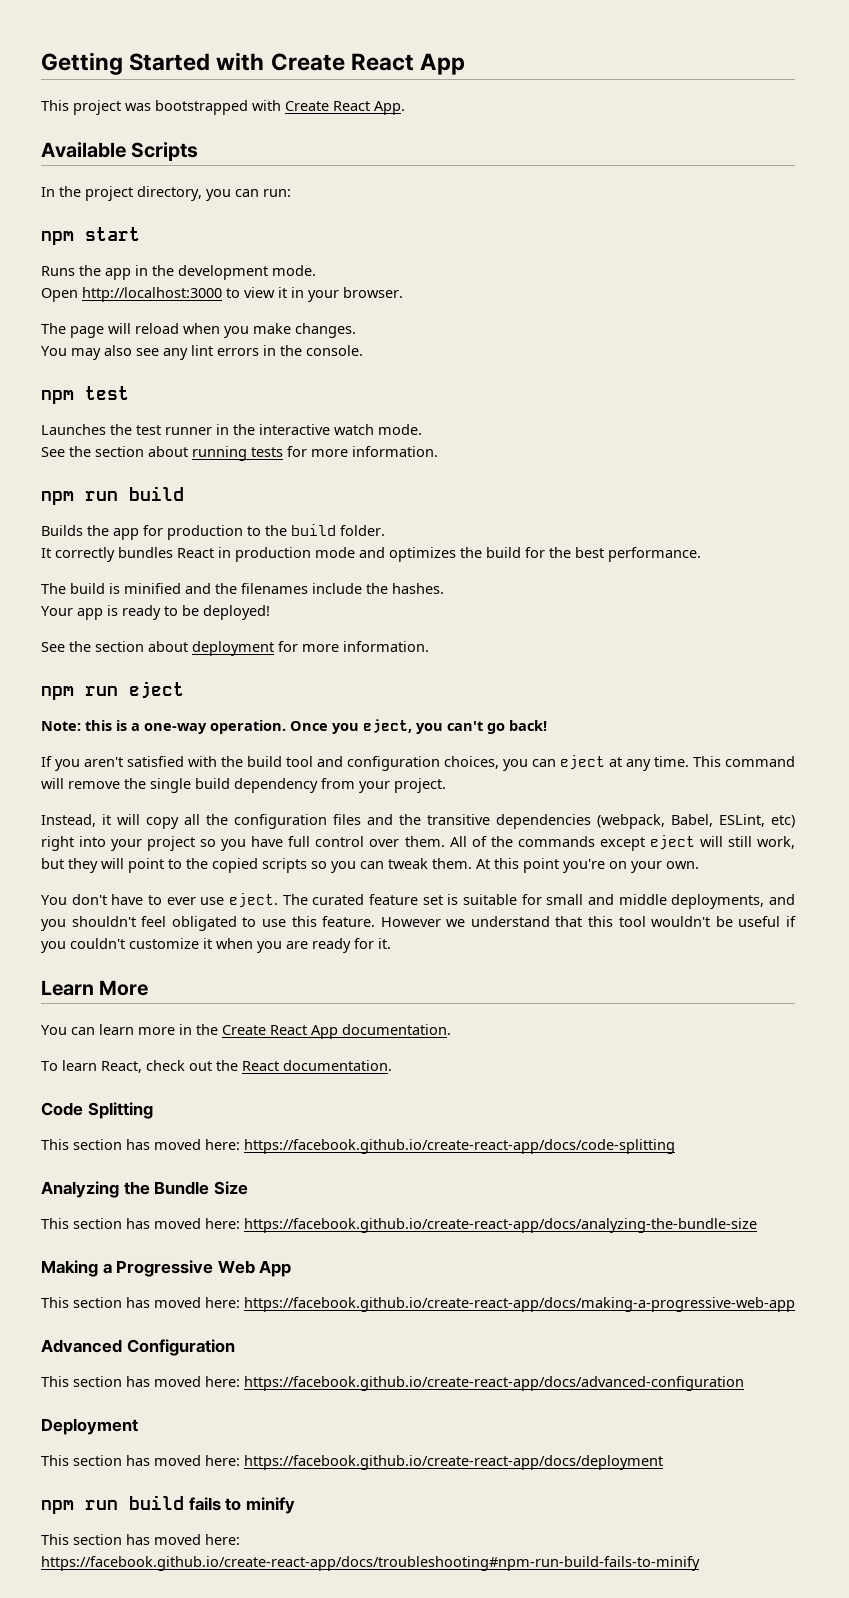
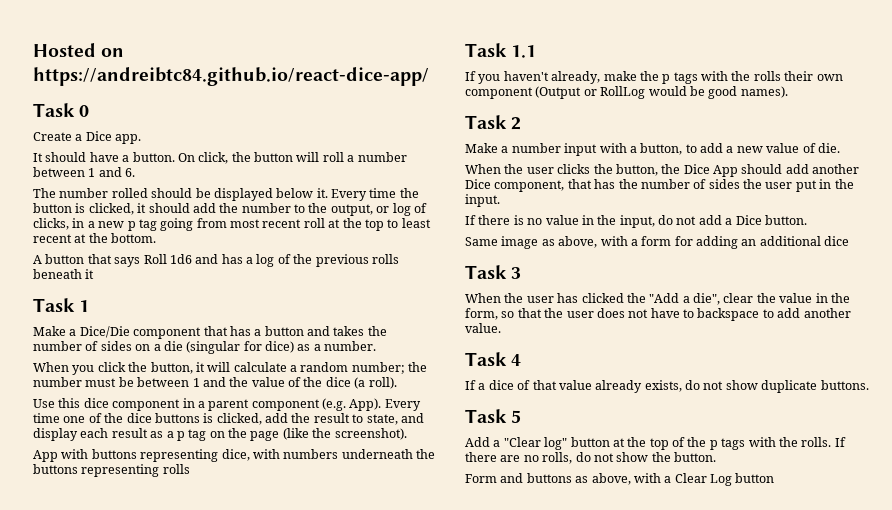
[41,52,466,75] [41,100,405,115] [41,142,199,161] [41,186,291,201] [41,227,140,245] [41,265,316,280] [41,287,403,302] [41,323,356,338] [41,345,363,360] [41,386,129,404] [41,424,422,435] [41,446,438,461] [41,486,184,505] [41,524,385,540] [41,547,701,562] [41,583,444,594] [41,605,270,620] [41,641,429,656] [41,681,184,700] [41,719,547,734] [41,755,795,771] [41,778,446,793] [41,814,795,829] [41,835,795,851] [41,858,699,873] [41,893,795,909] [41,916,797,931] [41,938,391,953] [41,980,149,996] [41,1024,451,1039] [41,1060,392,1073] [41,1102,153,1119] [41,1139,675,1154] [41,1181,248,1198] [41,1218,757,1233] [41,1260,292,1277] [41,1297,795,1312] [41,1339,235,1356] [41,1376,744,1391] [41,1418,138,1435] [41,1455,663,1470] [41,1495,295,1514] [41,1534,240,1545] [41,1556,700,1571] Getting Started with Create React App // This project was bootstrapped with Create React App. // Available Scripts // In the project directory, you can run: // npm start // Runs the app in the development mode. // Open http://localhost:3000 to view it in your browser. // The page will reload when you make changes. // You may also see any lint errors in the console. // npm test // Launches the test runner in the interactive watch mode. // See the section about running tests for more information. // npm run build // Builds the app for production to the build folder. // It correctly bundles React in production mode and optimizes the build for the best performance. // The build is minified and the filenames include the hashes. // Your app is ready to be deployed! // See the section about deployment for more information. // npm run eject // Note: this is a one-way operation. Once you eject, you can't go back! // If you aren't satisfied with the build tool and configuration choices, you can eject at any time. This command will remove the single build dependency from your project. // Instead, it will copy all the configuration files and the transitive dependencies (webpack, Babel, ESLint, etc) right into your project so you have full control over them. All of the commands except eject will still work, but they will point to the copied scripts so you can tweak them. At this point you're on your own. // You don't have to ever use eject. The curated feature set is suitable for small and middle deployments, and you shouldn't feel obligated to use this feature. However we understand that this tool wouldn't be useful if you couldn't customize it when you are ready for it. // Learn More // You can learn more in the Create React App documentation. // To learn React, check out the React documentation. // Code Splitting // This section has moved here: https://facebook.github.io/create-react-app/docs/code-splitting // Analyzing the Bundle Size // This section has moved here: https://facebook.github.io/create-react-app/docs/analyzing-the-bundle-size // Making a Progressive Web App // This section has moved here: https://facebook.github.io/create-react-app/docs/making-a-progressive-web-app // Advanced Configuration // This section has moved here: https://facebook.github.io/create-react-app/docs/advanced-configuration // Deployment // This section has moved here: https://facebook.github.io/create-react-app/docs/deployment // npm run build fails to minify // This section has moved here: https://facebook.github.io/create-react-app/docs/troubleshooting#npm-run-build-fails-to-minify -> [33,43,125,57] [33,67,429,86] [33,103,90,117] [33,131,142,144] [33,152,407,164] [33,167,136,177] [33,188,419,201] [33,203,427,216] [33,218,431,231] [33,233,157,243] [33,254,399,267] [33,269,95,279] [33,298,90,312] [33,326,387,339] [33,341,377,354] [33,362,428,375] [33,377,397,389] [33,398,421,411] [33,413,424,425] [33,428,407,441] [33,449,435,462] [33,464,190,477] [465,43,537,58] [465,71,843,84] [465,86,788,99] [465,115,522,130] [465,143,840,156] [465,164,860,177] [465,179,854,192] [465,194,500,207] [465,215,807,228] [465,236,850,249] [465,265,522,279] [465,293,850,305] [465,308,851,321] [465,323,501,333] [465,352,522,366] [465,380,869,393] [465,409,522,423] [465,437,846,450] [465,452,716,464] [465,473,775,486] Hosted on https://andreibtc84.github.io/react-dice-app/ // Task 0 // Create a Dice app. // It should have a button. On click, the button will roll a number between 1 and 6. // The number rolled should be displayed below it. Every time the button is clicked, it should add the number to the output, or log of clicks, in a new p tag going from most recent roll at the top to least recent at the bottom. // A button that says Roll 1d6 and has a log of the previous rolls beneath it // Task 1 // Make a Dice/Die component that has a button and takes the number of sides on a die (singular for dice) as a number. // When you click the button, it will calculate a random number; the number must be between 1 and the value of the dice (a roll). // Use this dice component in a parent component (e.g. App). Every time one of the dice buttons is clicked, add the result to state, and display each result as a p tag on the page (like the screenshot). // App with buttons representing dice, with numbers underneath the buttons representing rolls // Task 1.1 // If you haven't already, make the p tags with the rolls their own component (Output or RollLog would be good names). // Task 2 // Make a number input with a button, to add a new value of die. // When the user clicks the button, the Dice App should add another Dice component, that has the number of sides the user put in the input. // If there is no value in the input, do not add a Dice button. // Same image as above, with a form for adding an additional dice // Task 3 // When the user has clicked the "Add a die", clear the value in the form, so that the user does not have to backspace to add another value. // Task 4 // If a dice of that value already exists, do not show duplicate buttons. // Task 5 // Add a "Clear log" button at the top of the p tags with the rolls. If there are no rolls, do not show the button. // Form and buttons as above, with a Clear Log button

